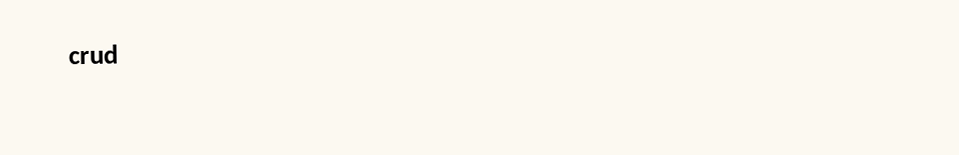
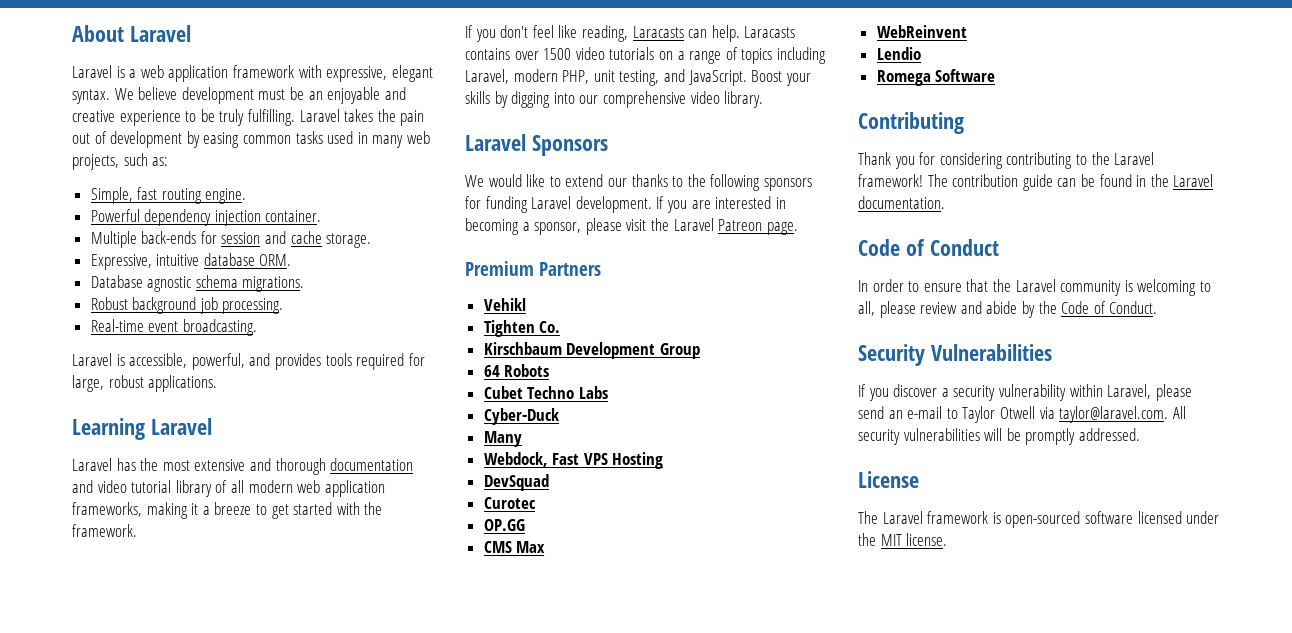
[68,44,118,65] crud -> [72,25,191,42] [72,65,433,82] [72,87,406,104] [72,109,425,126] [72,131,430,148] [72,153,169,170] [90,187,247,204] [90,209,322,226] [90,231,372,248] [90,253,292,270] [90,275,305,292] [90,297,284,314] [90,319,257,336] [72,353,425,370] [72,375,218,392] [72,418,212,440] [72,458,414,475] [72,480,385,497] [72,502,383,519] [72,524,137,537] [465,25,796,42] [465,47,826,64] [465,69,811,86] [465,91,764,108] [465,134,608,156] [465,174,812,191] [465,196,786,213] [465,218,798,235] [465,261,602,276] [483,298,526,311] [483,320,561,337] [483,342,700,359] [483,364,550,377] [483,386,608,399] [483,408,559,425] [483,431,522,447] [483,452,664,469] [483,474,549,491] [483,497,536,509] [483,519,525,531] [483,541,546,553] [876,25,967,38] [876,47,921,60] [876,69,996,86] [858,112,964,134] [858,152,1155,169] [858,174,1214,191] [858,196,945,209] [858,239,999,256] [858,279,1211,296] [858,301,1158,318] [858,344,1052,366] [858,384,1192,401] [858,406,1186,423] [858,428,1140,445] [858,471,919,488] [858,511,1220,528] [858,533,948,546] About Laravel // Laravel is a web application framework with expressive, elegant syntax. We believe development must be an enjoyable and creative experience to be truly fulfilling. Laravel takes the pain out of development by easing common tasks used in many web projects, such as: // Simple, fast routing engine. // Powerful dependency injection container. // Multiple back-ends for session and cache storage. // Expressive, intuitive database ORM. // Database agnostic schema migrations. // Robust background job processing. // Real-time event broadcasting. // Laravel is accessible, powerful, and provides tools required for large, robust applications. // Learning Laravel // Laravel has the most extensive and thorough documentation and video tutorial library of all modern web application frameworks, making it a breeze to get started with the framework. // If you don't feel like reading, Laracasts can help. Laracasts contains over 1500 video tutorials on a range of topics including Laravel, modern PHP, unit testing, and JavaScript. Boost your skills by digging into our comprehensive video library. // Laravel Sponsors // We would like to extend our thanks to the following sponsors for funding Laravel development. If you are interested in becoming a sponsor, please visit the Laravel Patreon page. // Premium Partners // Vehikl // Tighten Co. // Kirschbaum Development Group // 64 Robots // Cubet Techno Labs // Cyber-Duck // Many // Webdock, Fast VPS Hosting // DevSquad // Curotec // OP.GG // CMS Max // WebReinvent // Lendio // Romega Software // Contributing // Thank you for considering contributing to the Laravel framework! The contribution guide can be found in the Laravel documentation. // Code of Conduct // In order to ensure that the Laravel community is welcoming to all, please review and abide by the Code of Conduct. // Security Vulnerabilities // If you discover a security vulnerability within Laravel, please send an e-mail to Taylor Otwell via taylor@laravel.com. All security vulnerabilities will be promptly addressed. // License // The Laravel framework is open-sourced software licensed under the MIT license.

